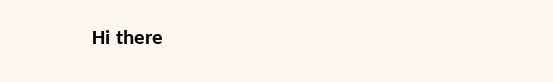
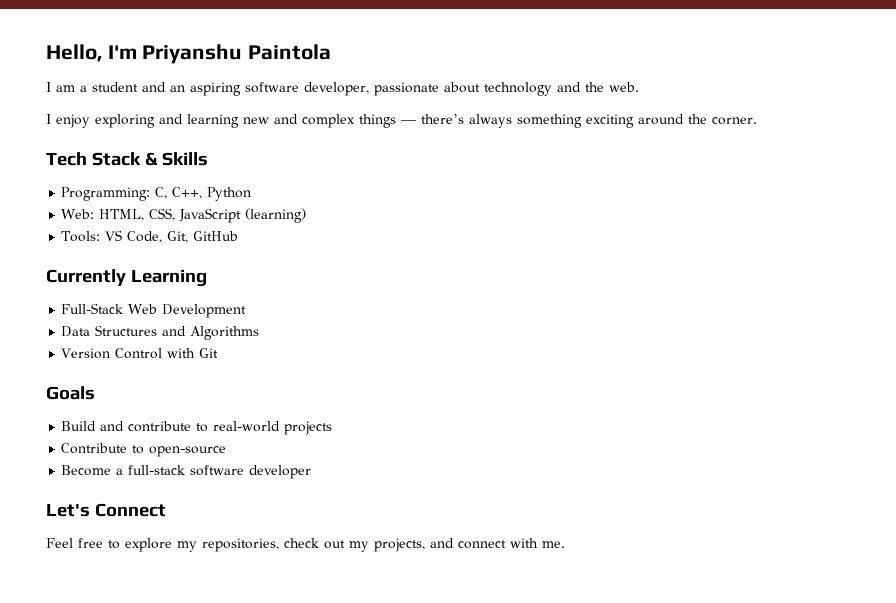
[92,30,163,44] Hi there -> [46,44,332,64] [46,82,639,96] [46,114,757,128] [46,152,208,166] [61,187,252,201] [61,208,307,223] [61,230,239,243] [46,269,207,287] [61,303,247,318] [61,325,260,340] [61,348,219,359] [46,386,95,400] [61,421,333,435] [61,443,227,457] [61,465,312,479] [46,503,166,517] [46,538,565,552] Hello, I'm Priyanshu Paintola // I am a student and an aspiring software developer, passionate about technology and the web. // I enjoy exploring and learning new and complex things — there’s always something exciting around the corner. // Tech Stack & Skills // Programming: C, C++, Python // Web: HTML, CSS, JavaScript (learning) // Tools: VS Code, Git, GitHub // Currently Learning // Full-Stack Web Development // Data Structures and Algorithms // Version Control with Git // Goals // Build and contribute to real-world projects // Contribute to open-source // Become a full-stack software developer // Let's Connect // Feel free to explore my repositories, check out my projects, and connect with me.

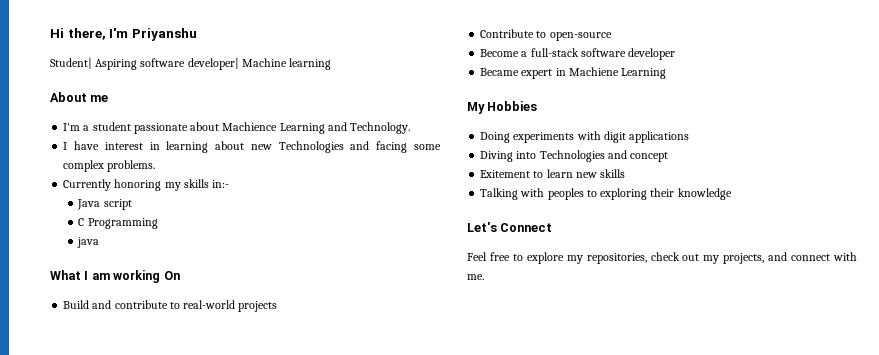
[46,44,102,62] Hello, -> [50,28,106,40] Hi there,
[248,44,332,60] [46,82,639,96] [46,114,757,128] [46,152,208,166] [61,187,252,201] [61,208,307,223] [61,230,239,243] [46,269,207,287] [61,303,247,318] [61,325,260,340] [61,348,219,359] [46,386,95,400] Paintola // I am a student and an aspiring software developer, passionate about technology and the web. // I enjoy exploring and learning new and complex things — there’s always something exciting around the corner. // Tech Stack & Skills // Programming: C, C++, Python // Web: HTML, CSS, JavaScript (learning) // Tools: VS Code, Git, GitHub // Currently Learning // Full-Stack Web Development // Data Structures and Algorithms // Version Control with Git // Goals -> [50,57,332,70] [50,92,109,102] [63,122,411,134] [63,141,441,153] [63,160,156,172] [63,179,230,191] [77,199,132,210] [78,218,158,229] [77,237,100,248] [50,270,180,283] // Student| Aspiring software developer| Machine learning // About me // I'm a student passionate about Machience Learning and Technology. // I have interest in learning about new Technologies and facing some complex problems. // Currently honoring my skills in:- // Java script // C Programming // java // What I am working On
(312, 472) none -> [480,67,667,79] [467,101,538,114] [480,131,690,143] [480,150,669,162] [480,169,626,178] [480,188,732,200] // Became expert in Machiene Learning // My Hobbies // Doing experiments with digit applications // Diving into Technologies and concept // Exitement to learn new skills // Talking with peoples to exploring their knowledge

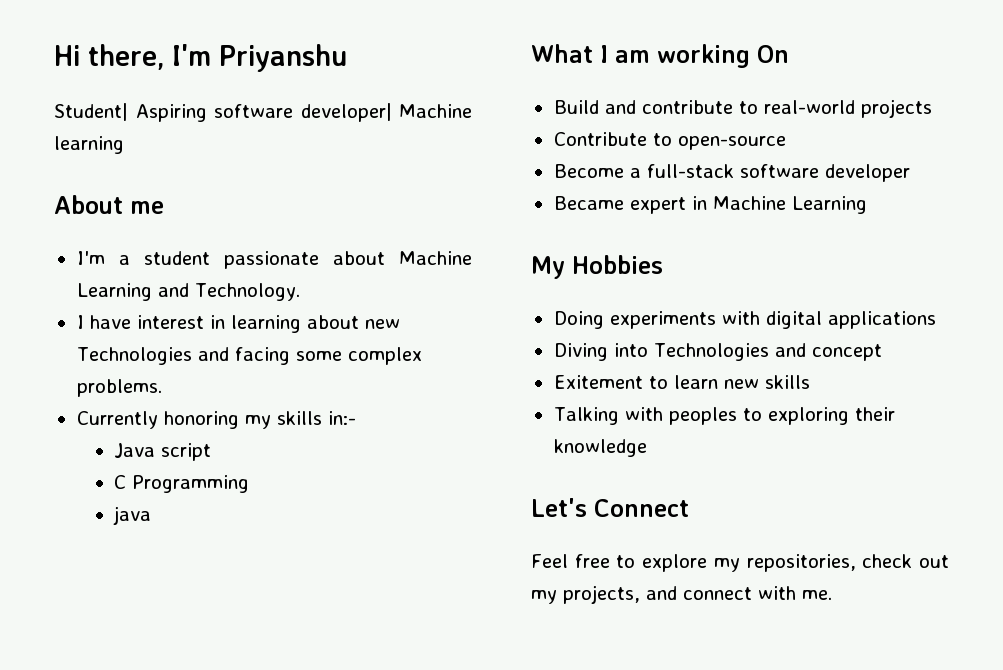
[222,122,278,131] Machience -> [399,251,472,265] Machine
[568,67,619,76] Machiene -> [712,196,786,210] Machine
[603,131,626,143] digit -> [765,311,822,329] digital

